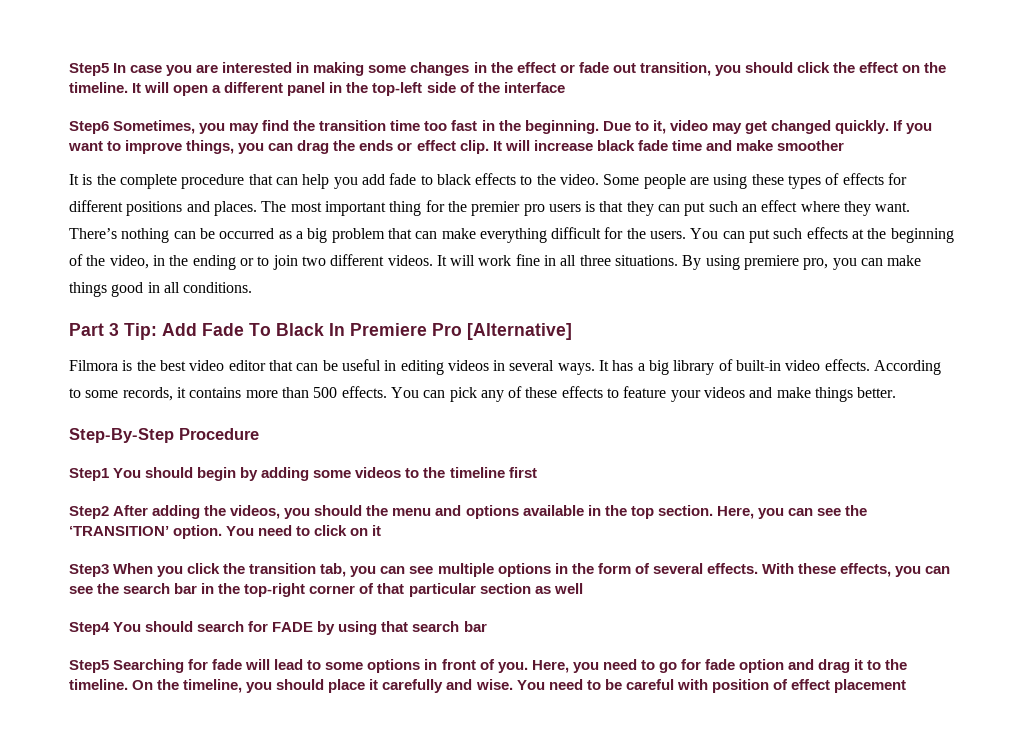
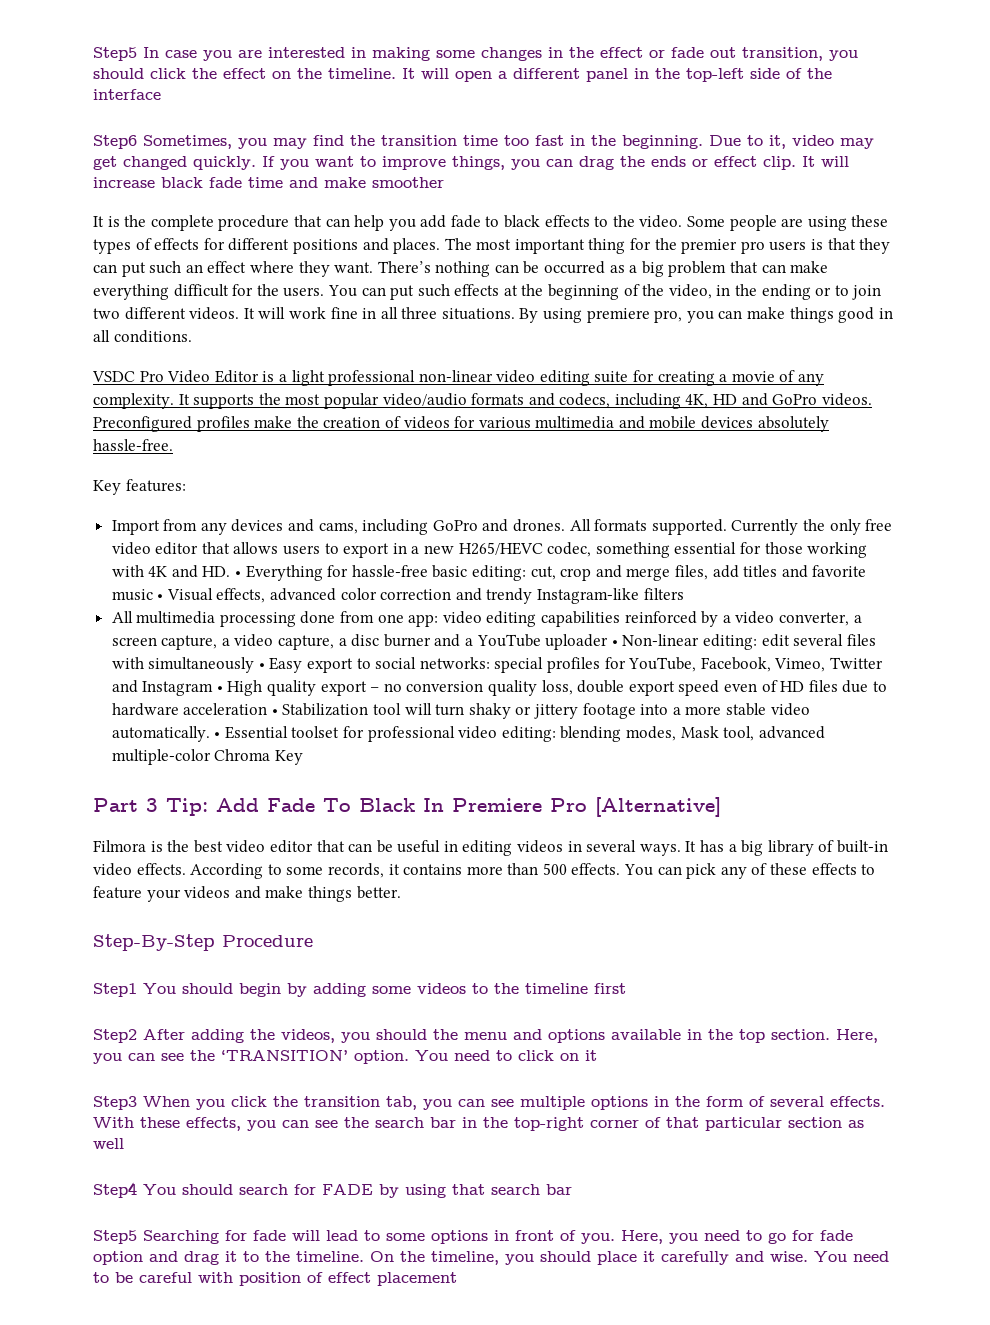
(253, 287) none -> [92,370,825,386] [93,393,872,409] [93,416,829,432] [93,439,173,451] [93,479,186,495] [111,519,893,535] [111,542,868,558] [111,565,867,581] [111,588,684,604] [111,611,862,627] [111,634,876,650] [111,657,883,673] [111,680,887,696] [111,703,810,719] [111,726,825,742] [111,749,303,765] // VSDC Pro Video Editor is a light professional non-linear video editing suite for creating a movie of any complexity. It supports the most popular video/audio formats and codecs, including 4K, HD and GoPro videos. Preconfigured profiles make the creation of videos for various multimedia and mobile devices absolutely hassle-free. // Key features: // Import from any devices and cams, including GoPro and drones. All formats supported. Сurrently the only free video editor that allows users to export in a new H265/HEVC codec, something essential for those working with 4K and HD. • Everything for hassle-free basic editing: cut, crop and merge files, add titles and favorite music • Visual effects, advanced color correction and trendy Instagram-like filters // All multimedia processing done from one app: video editing capabilities reinforced by a video converter, a screen capture, a video capture, a disc burner and a YouTube uploader • Non-linear editing: edit several files with simultaneously • Easy export to social networks: special profiles for YouTube, Facebook, Vimeo, Twitter and Instagram • High quality export – no conversion quality loss, double export speed even of HD files due to hardware acceleration • Stabilization tool will turn shaky or jittery footage into a more stable video automatically. • Essential toolset for professional video editing: blending modes, Mask tool, advanced multiple-color Chroma Key

